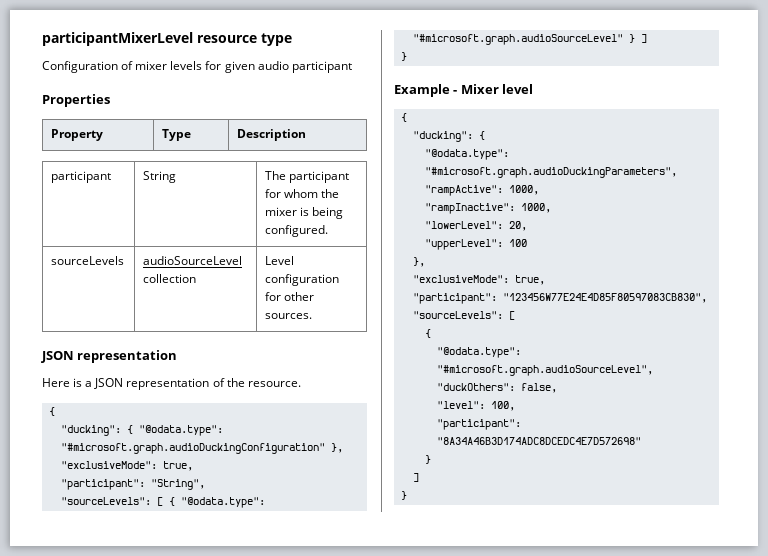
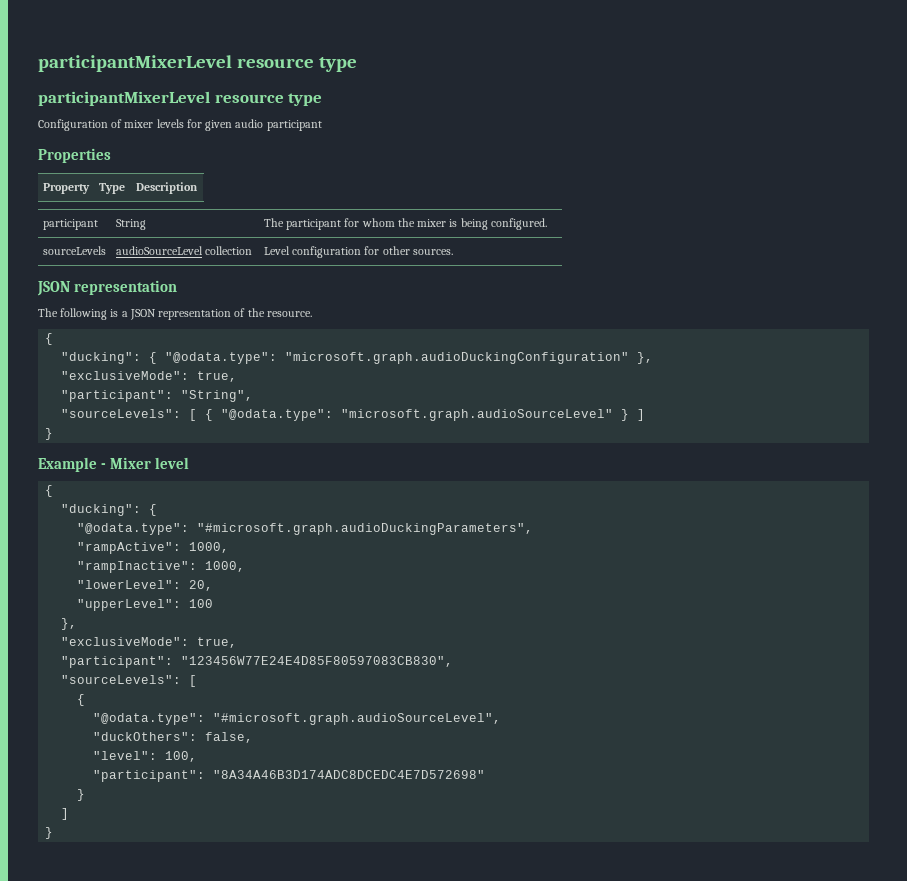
[42,32,292,46] participantMixerLevel resource type -> [38,55,358,72] [38,91,323,106] participantMixerLevel resource type // participantMixerLevel resource type
[42,378,70,387] Here -> [38,308,108,320] The following
[60,443,325,454] "#microsoft.graph.audioDuckingConfiguration" -> [285,352,630,364] "microsoft.graph.audioDuckingConfiguration"
[412,34,623,45] "#microsoft.graph.audioSourceLevel" -> [341,409,614,421] "microsoft.graph.audioSourceLevel"

